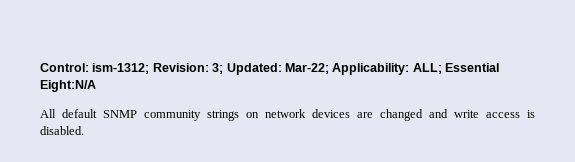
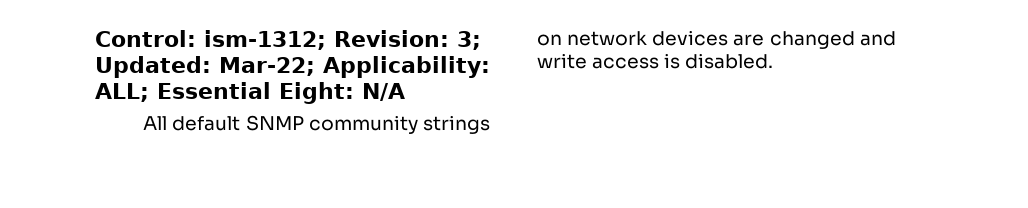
[40,80,96,92] Eight:N/A -> [279,82,405,104] Eight: N/A

